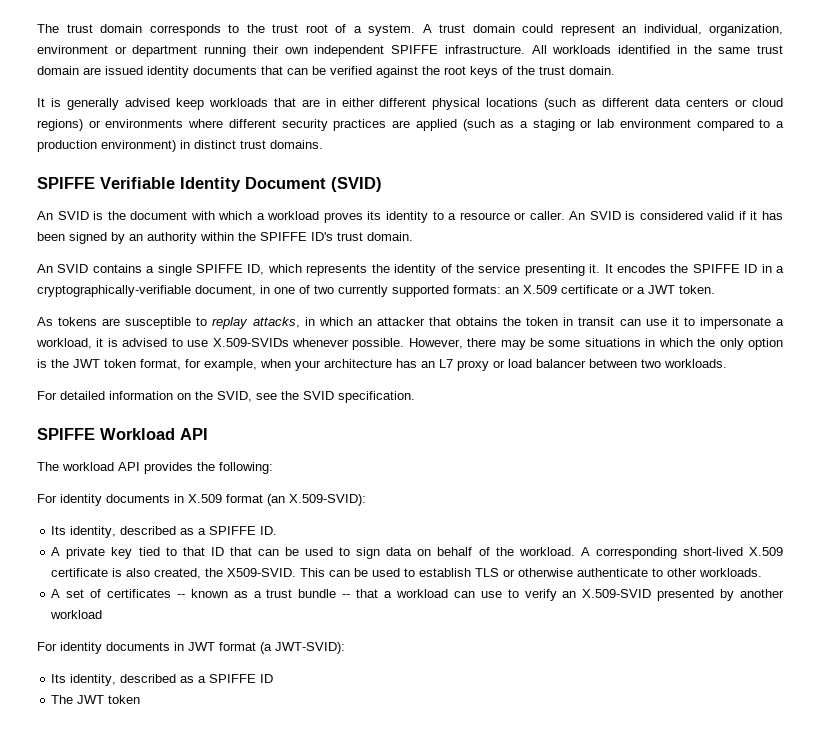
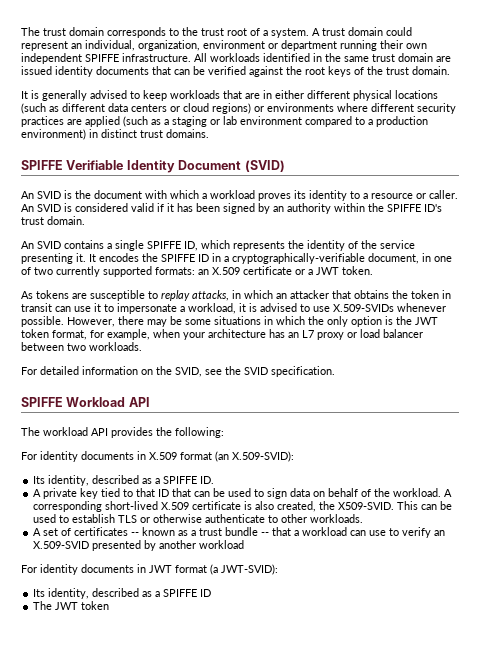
(170, 102) none -> [130,91,140,99] to

